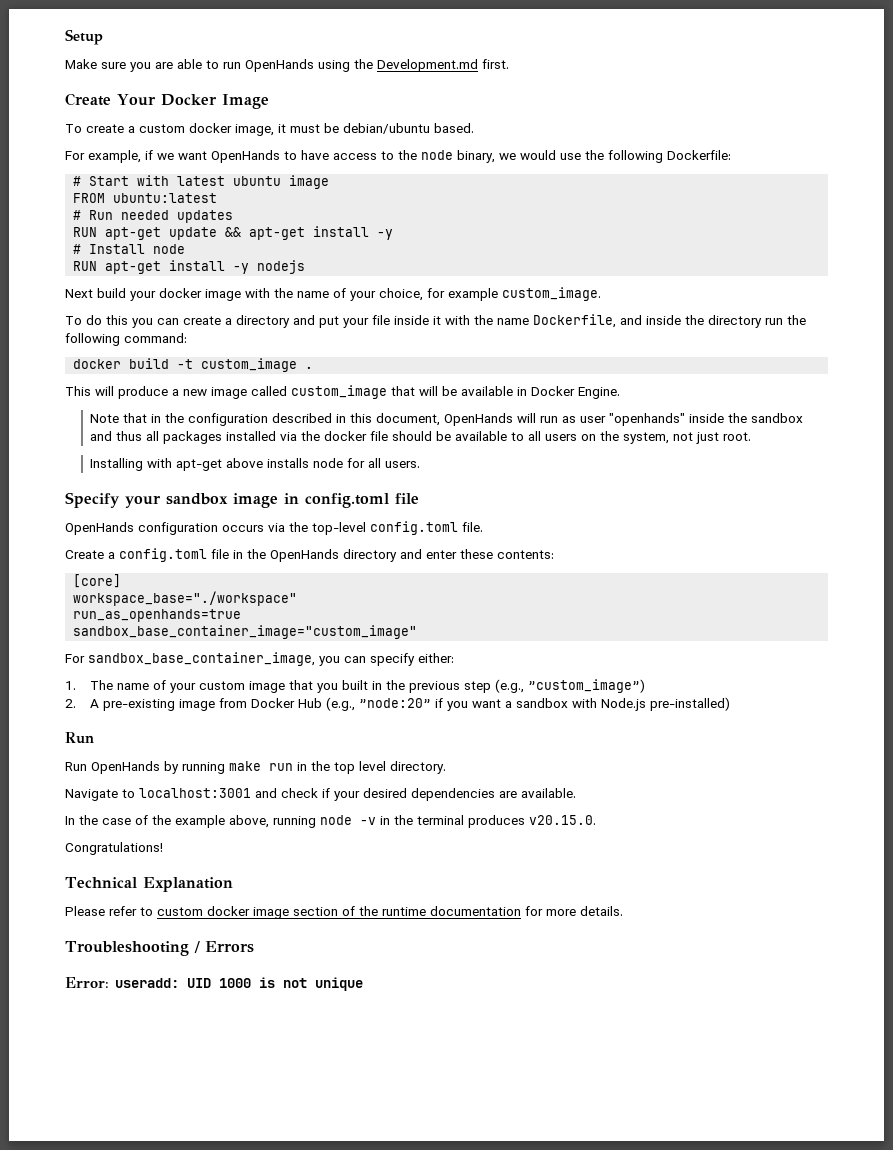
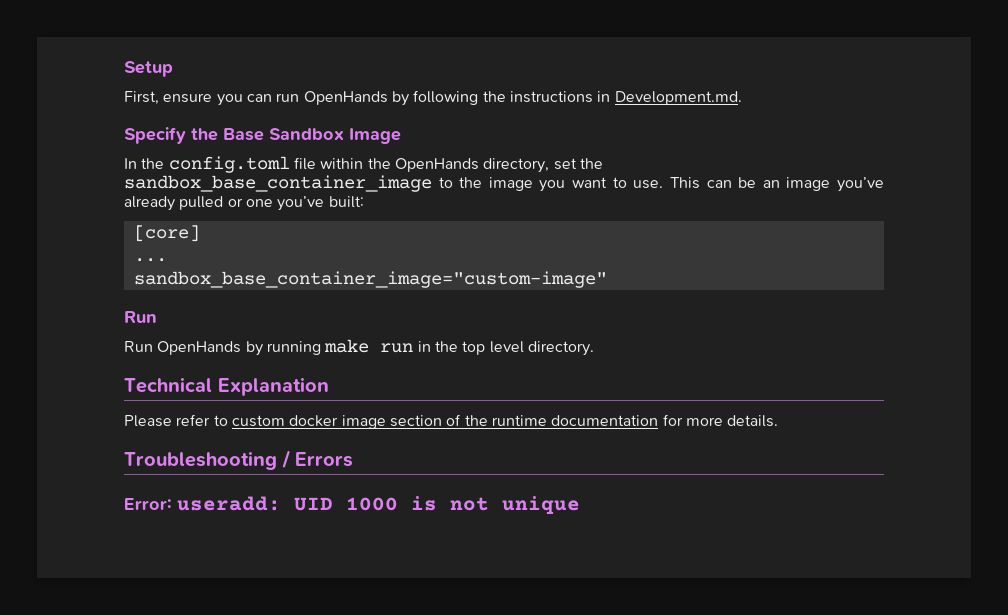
[65,59,509,72] [65,93,269,109] [65,123,474,136] [65,150,731,163] [73,175,330,189] [73,193,218,203] [73,210,234,223] [73,226,394,240] [73,244,186,254] [73,260,306,274] [65,287,601,301] [65,314,806,328] [65,333,187,346] [73,358,314,372] [65,385,620,399] [90,413,804,426] [90,431,752,444] [90,458,421,471] [65,492,419,508] [65,521,483,535] [65,548,554,562] [73,574,122,588] [73,591,298,606] [73,609,242,622] [73,625,418,639] [65,652,454,666] [65,679,646,693] [65,697,731,711] Make sure you are able to run OpenHands using the Development.md first. // Create Your Docker Image // To create a custom docker image, it must be debian/ubuntu based. // For example, if we want OpenHands to have access to the node binary, we would use the following Dockerfile: // # Start with latest ubuntu image // FROM ubuntu:latest // # Run needed updates // RUN apt-get update && apt-get install -y // # Install node // RUN apt-get install -y nodejs // Next build your docker image with the name of your choice, for example custom_image. // To do this you can create a directory and put your file inside it with the name Dockerfile, and inside the directory run the following command: // docker build -t custom_image . // This will produce a new image called custom_image that will be available in Docker Engine. // Note that in the configuration described in this document, OpenHands will run as user "openhands" inside the sandbox and thus all packages installed via the docker file should be available to all users on the system, not just root. // Installing with apt-get above installs node for all users. // Specify your sandbox image in config.toml file // OpenHands configuration occurs via the top-level config.toml file. // Create a config.toml file in the OpenHands directory and enter these contents: // [core] // workspace_base="./workspace" // run_as_openhands=true // sandbox_base_container_image="custom_image" // For sandbox_base_container_image, you can specify either: // 1. The name of your custom image that you built in the previous step (e.g., ”custom_image”) // 2. A pre-existing image from Docker Hub (e.g., ”node:20” if you want a sandbox with Node.js pre-installed) -> [124,90,742,106] [124,127,401,144] [124,156,603,173] [124,175,885,192] [124,196,364,211] [133,225,200,242] [133,258,167,262] [133,271,607,288] First, ensure you can run OpenHands by following the instructions in Development.md. // Specify the Base Sandbox Image // In the config.toml file within the OpenHands directory, set the sandbox_base_container_image to the image you want to use. This can be an image you’ve already pulled or one you’ve built: // [core] // ... // sandbox_base_container_image="custom-image"
[65,788,576,801] [65,815,596,828] [65,842,163,855] // Navigate to localhost:3001 and check if your desired dependencies are available. // In the case of the example above, running node -v in the terminal produces v20.15.0. // Congratulations! -> (594, 348) none

